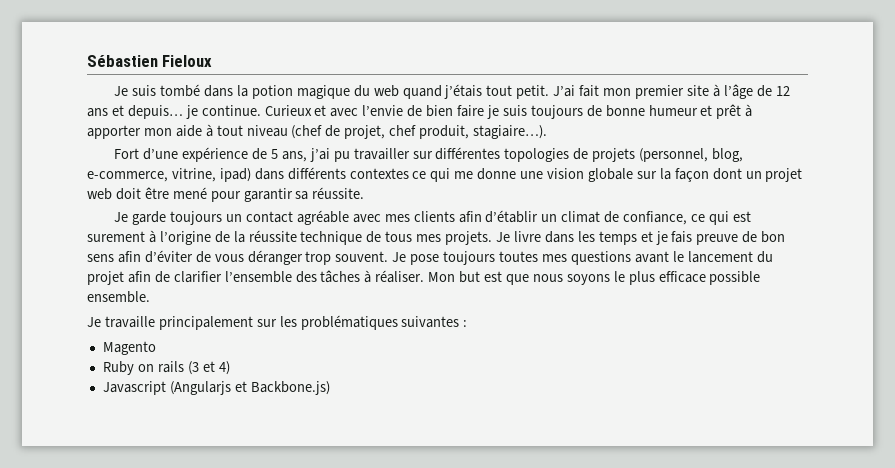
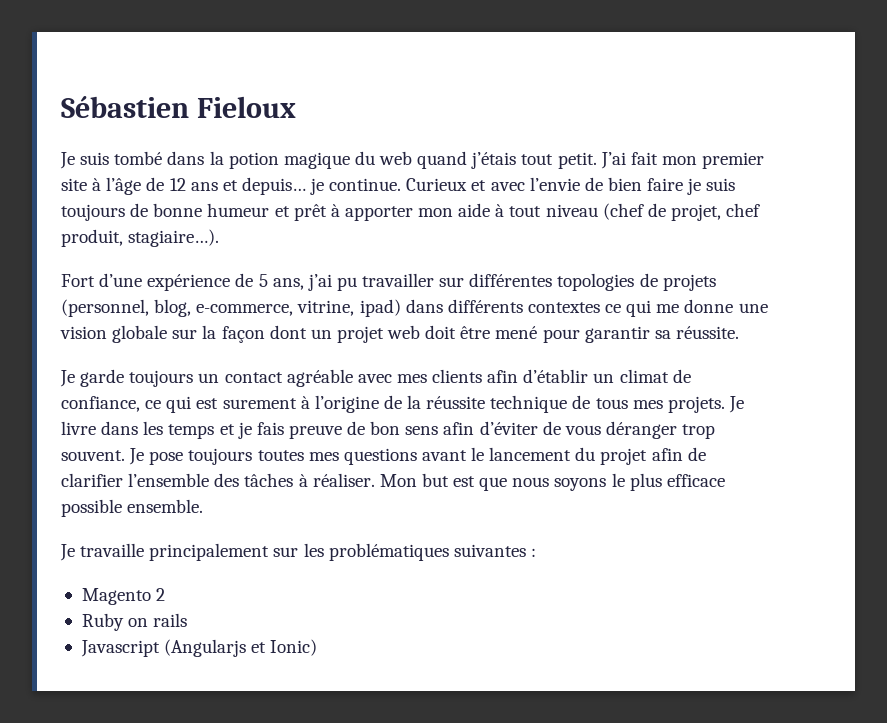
(156, 348) none -> [156,588,166,601] 2
[187,361,230,375] (3 et 4) -> (188, 620) none
[250,381,330,395] Backbone.js) -> [270,639,318,656] Ionic)

